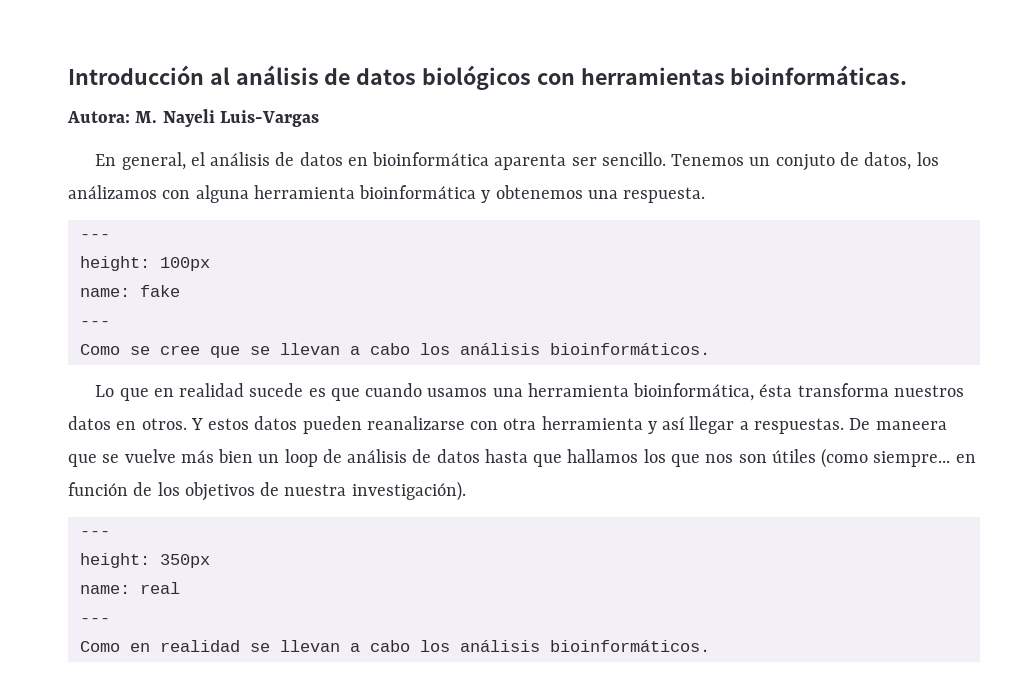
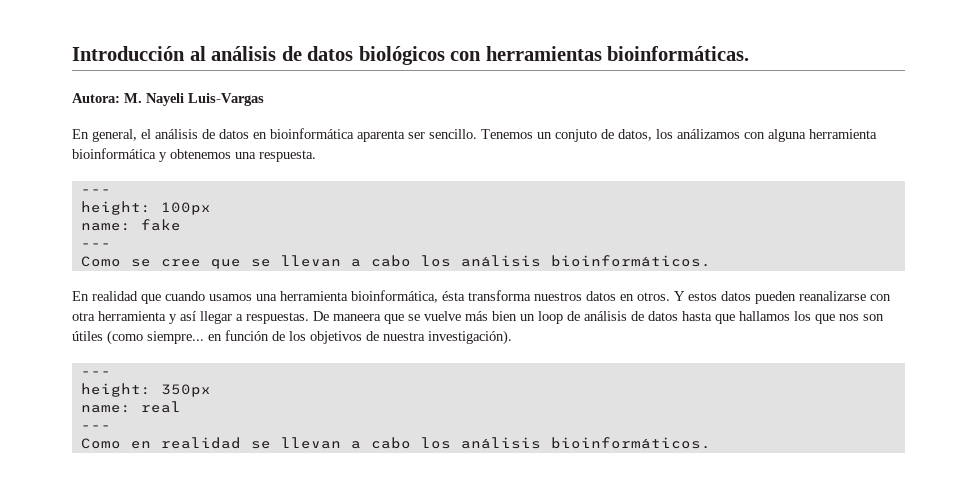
[95,383,326,401] Lo que en realidad sucede es -> [72,291,138,301] En realidad

